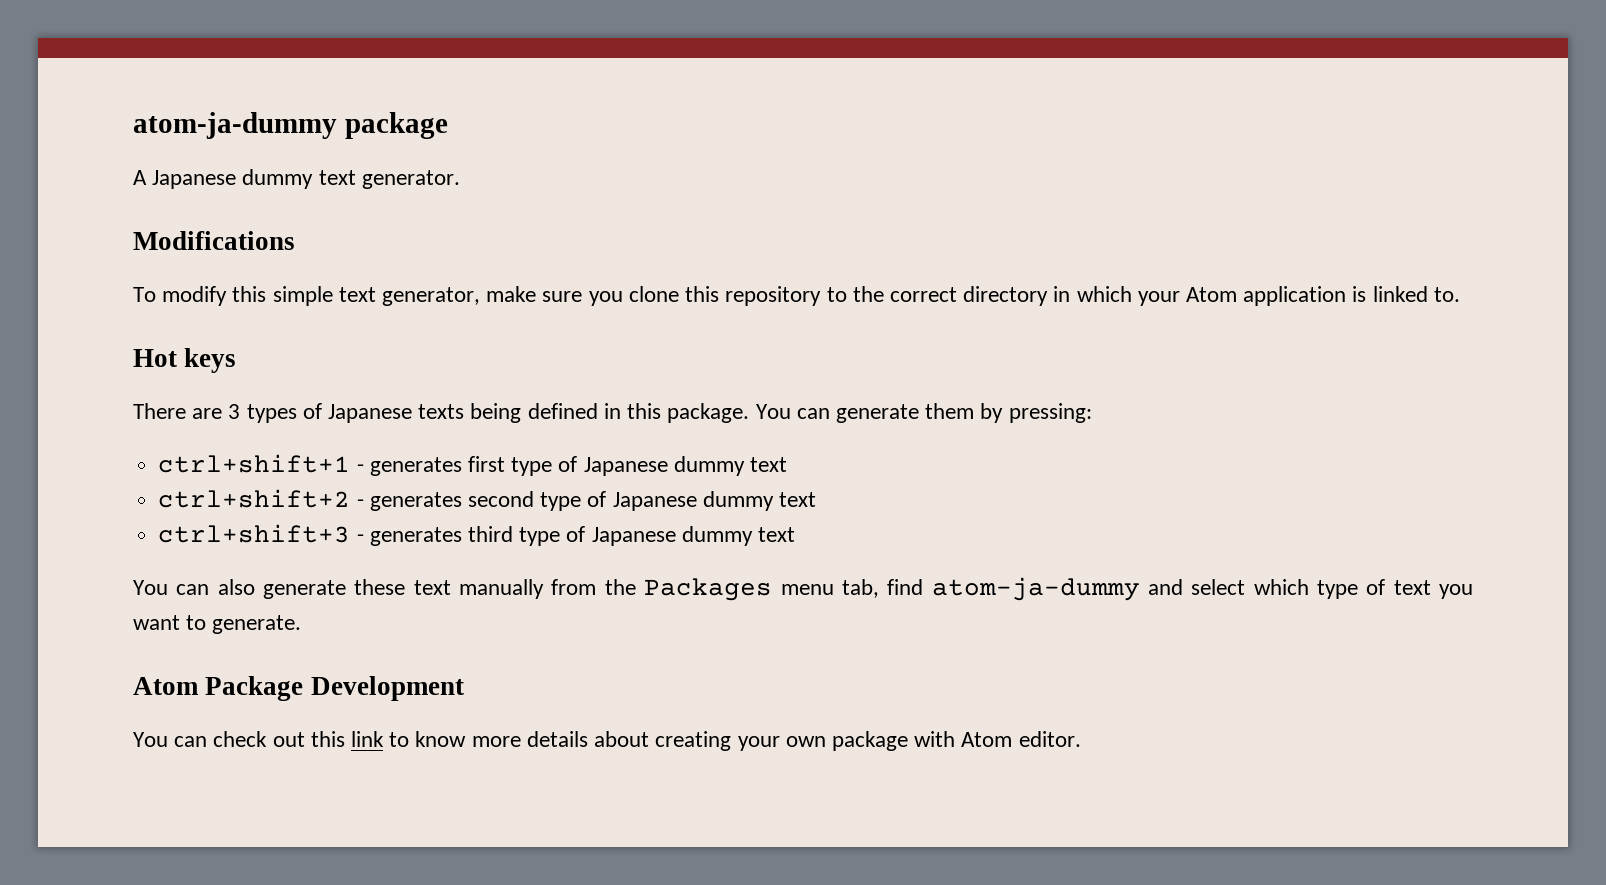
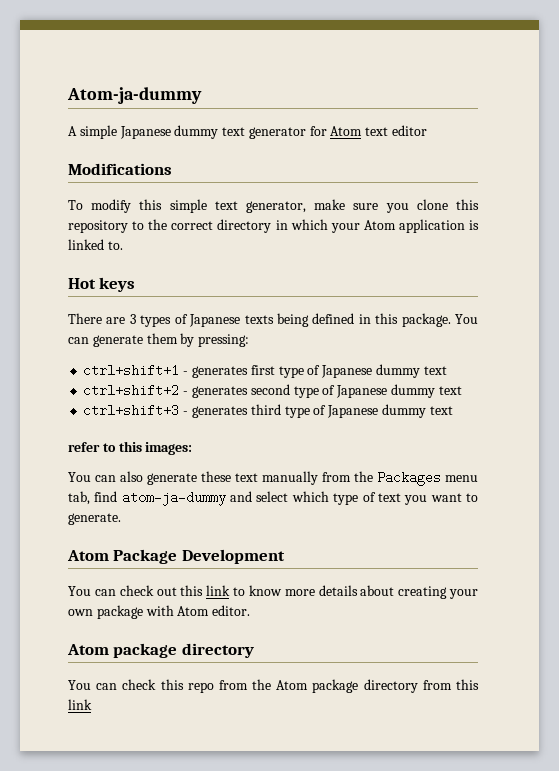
[133,112,448,139] atom-ja-dummy package -> [67,87,202,104] Atom-ja-dummy
[152,169,460,189] Japanese dummy text generator. -> [79,125,428,139] simple Japanese dummy text generator for Atom text editor
(795, 534) none -> [68,441,193,455] // refer to this images:
(1081, 739) none -> [67,643,254,658] [68,679,479,693] [68,699,92,710] // Atom package directory // You can check this repo from the Atom package directory from this link

